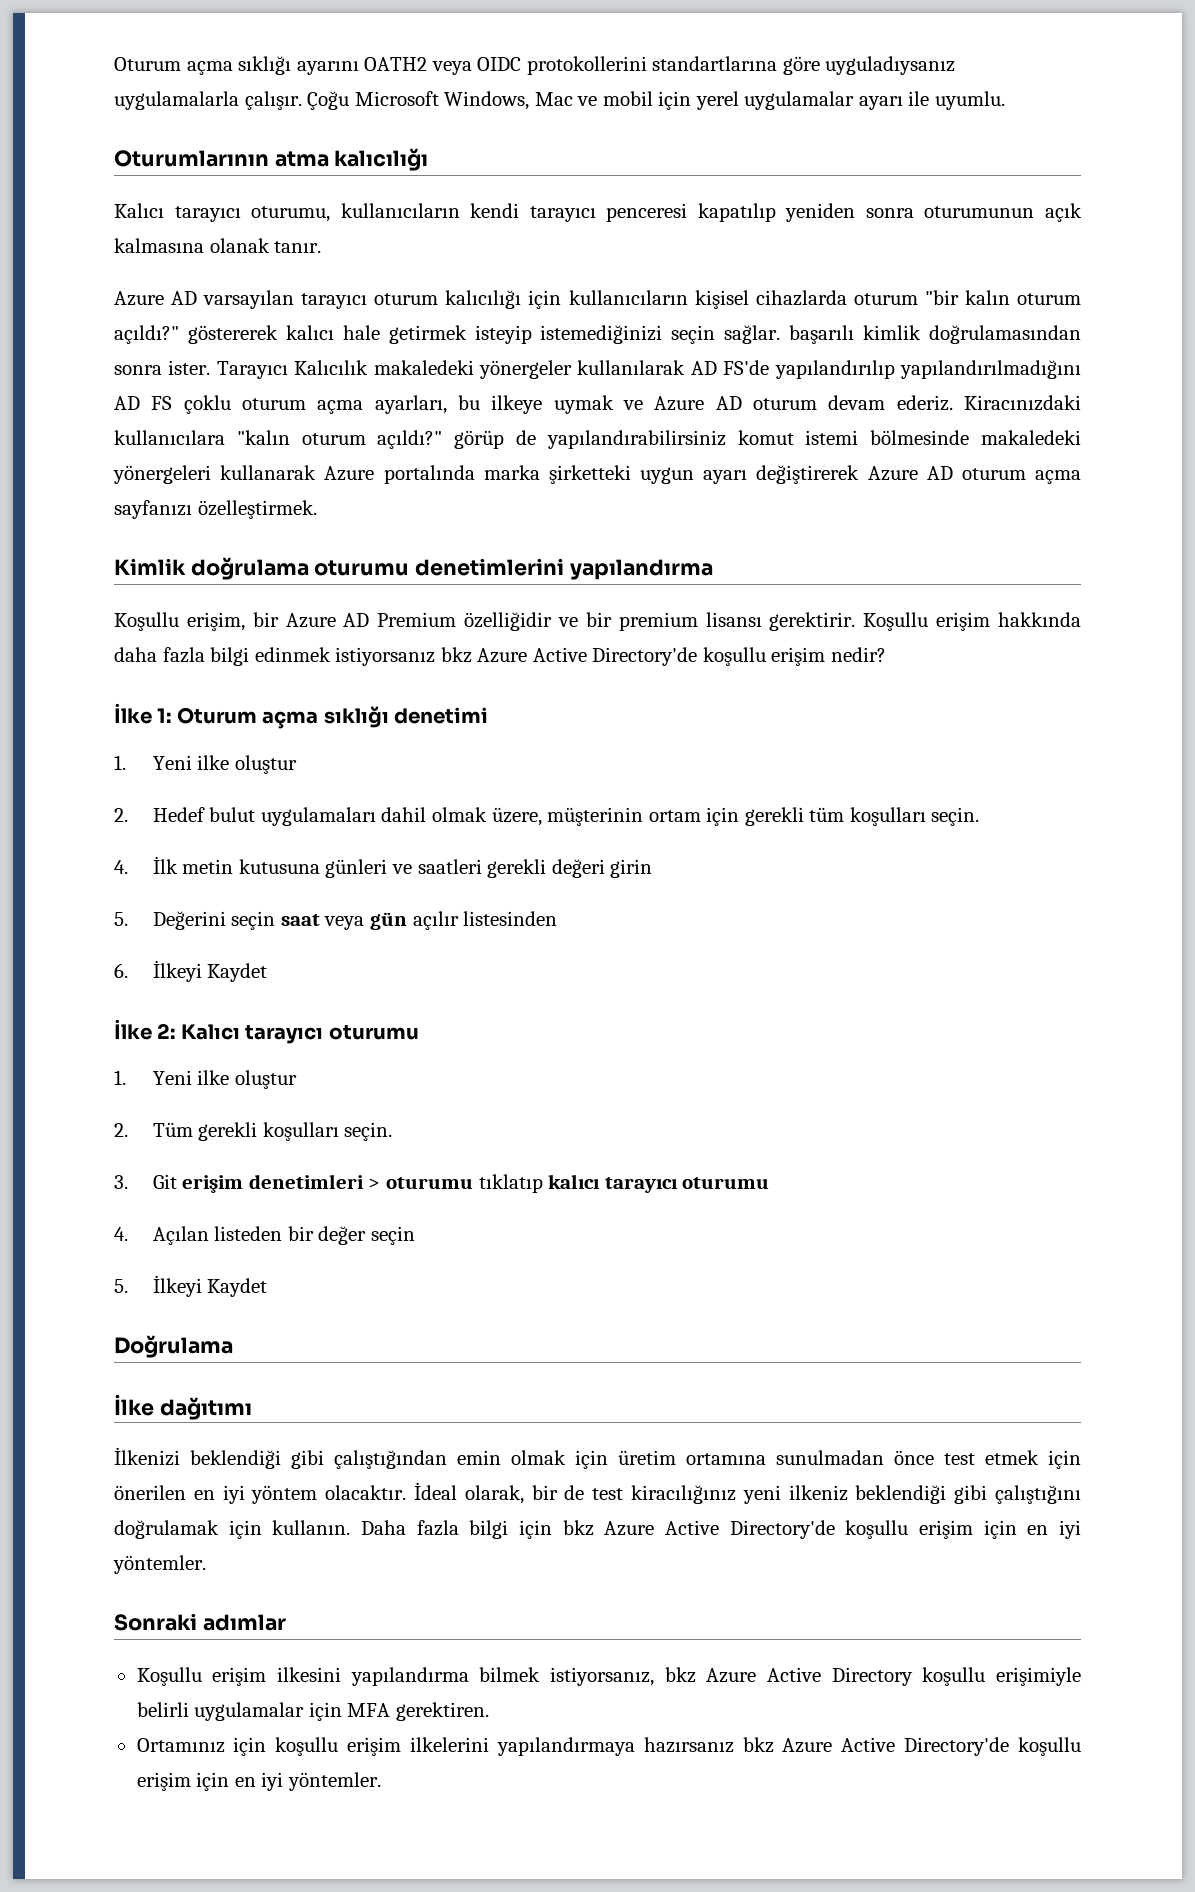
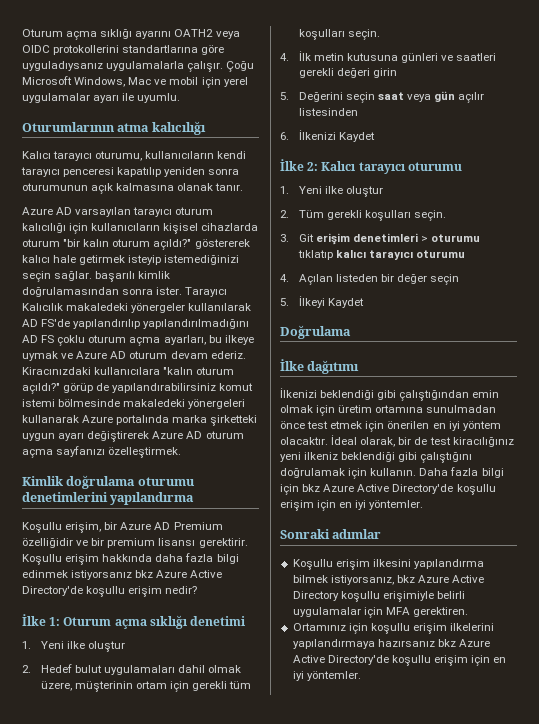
[152,960,202,982] İlkeyi -> [298,130,336,140] İlkenizi

